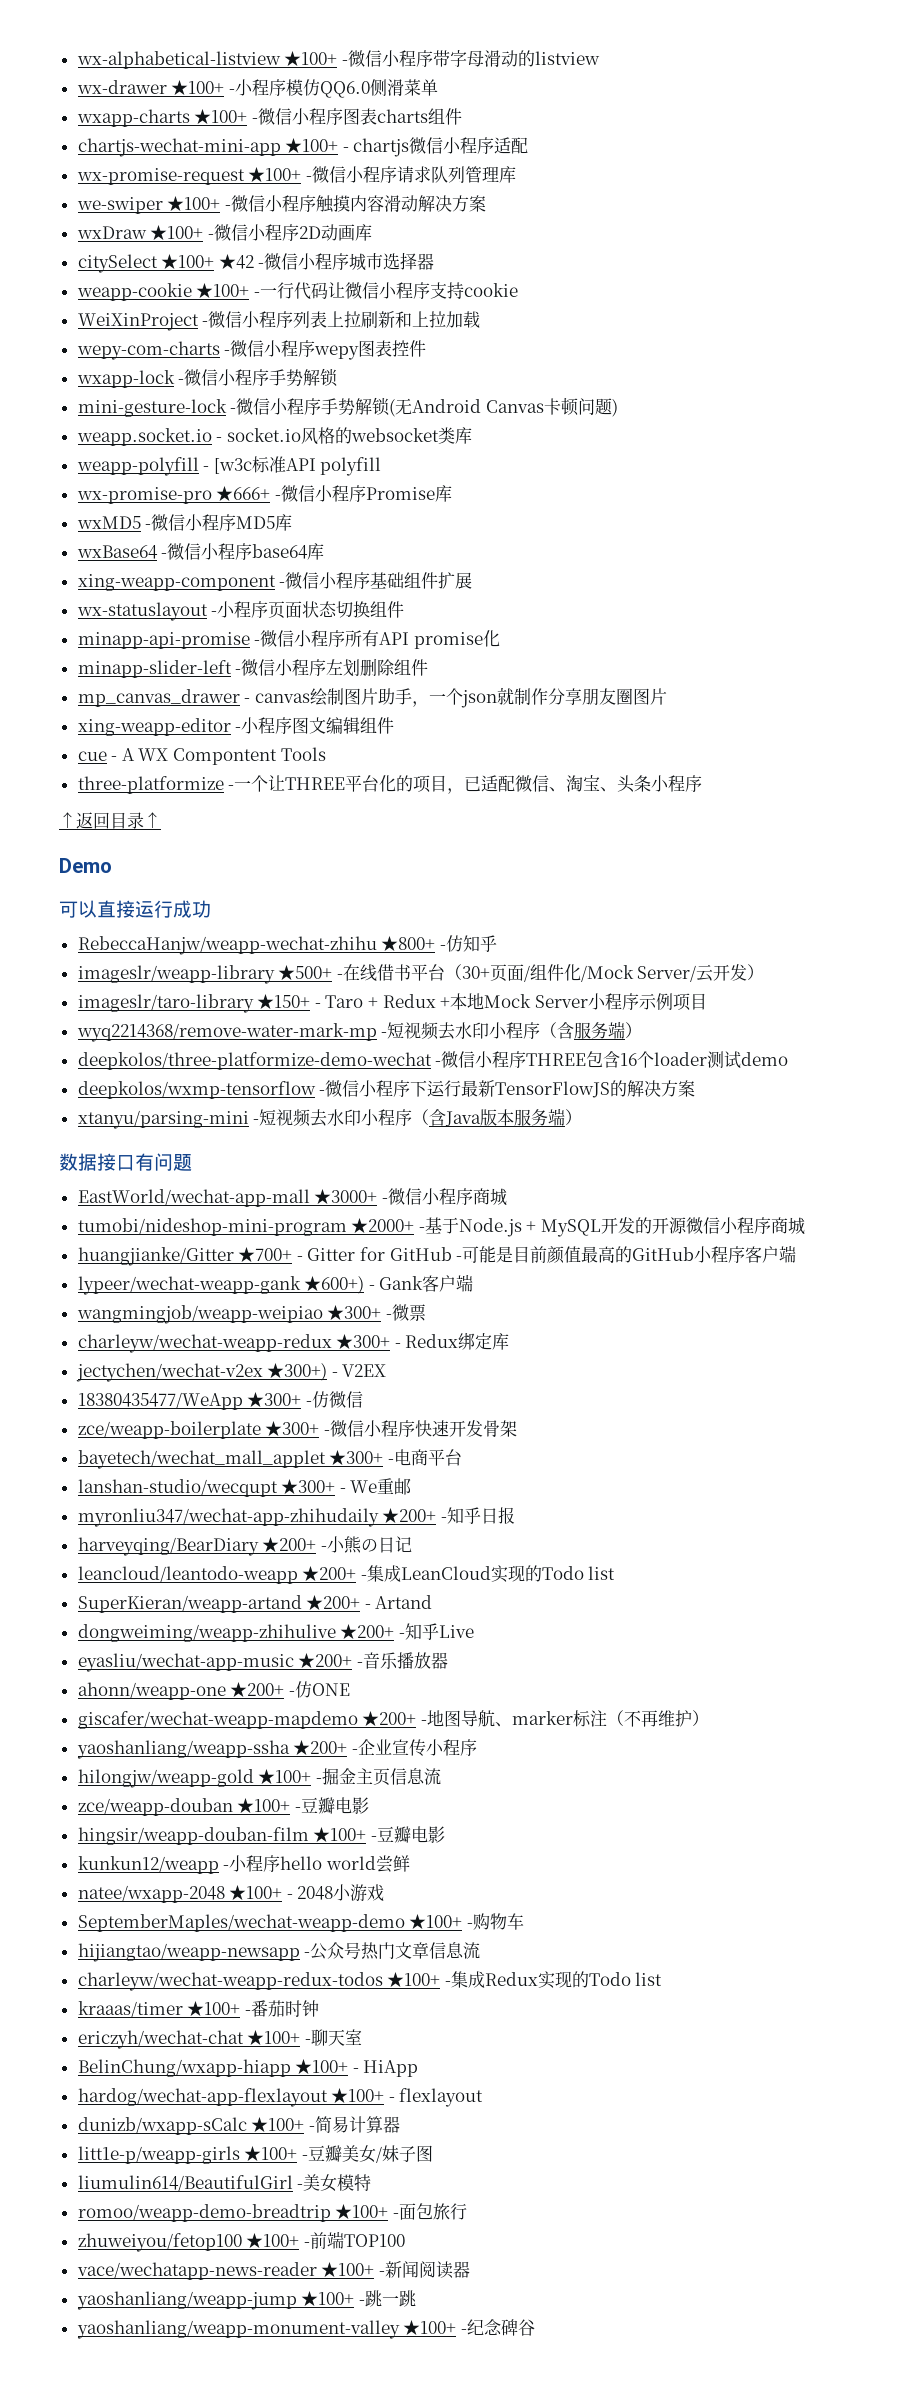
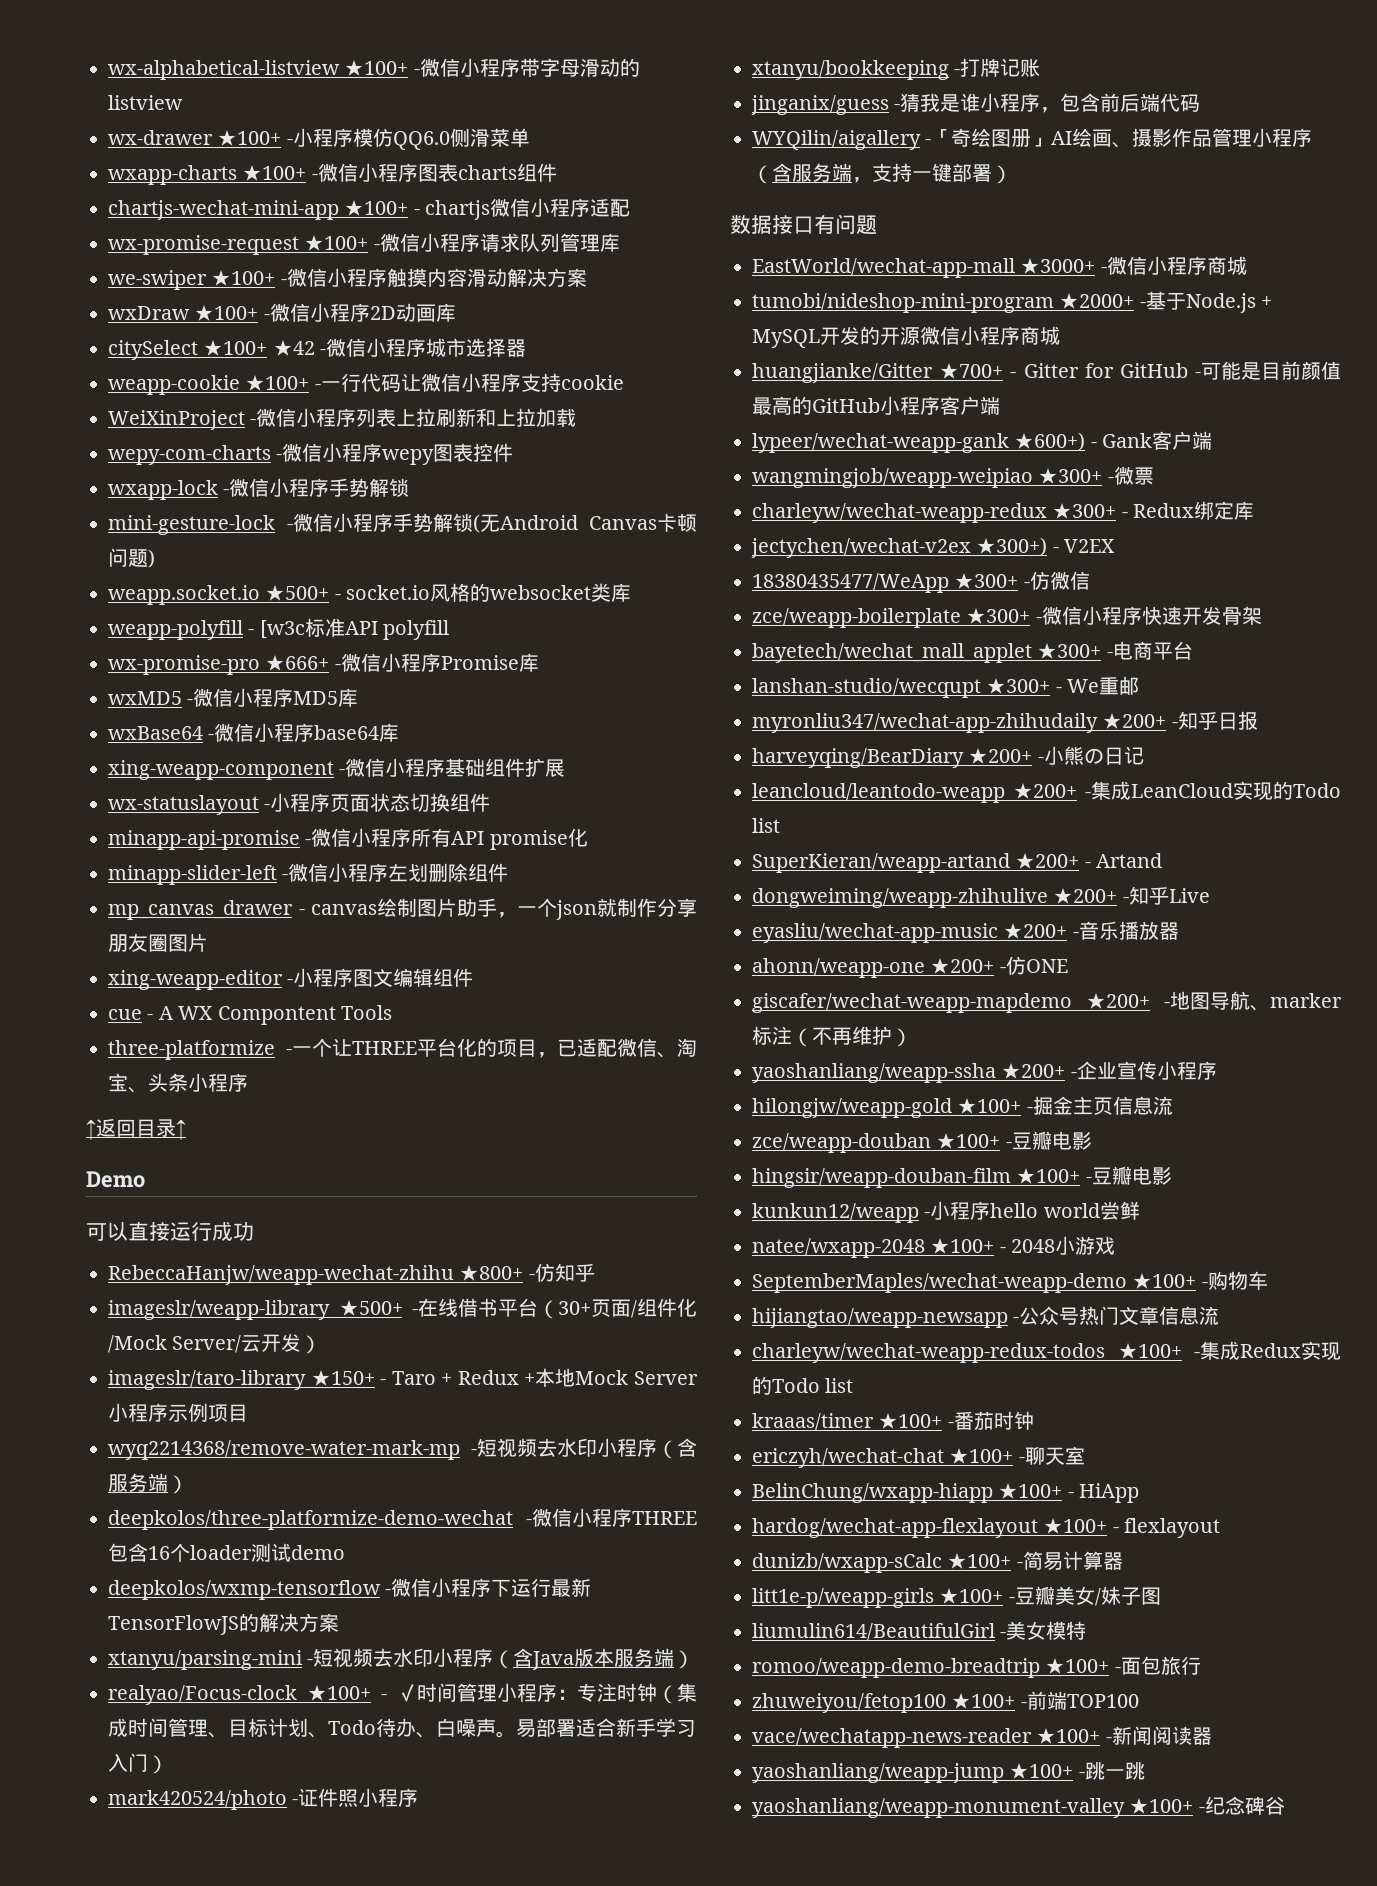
(212, 437) none -> [265,585,330,601] ★500+
(583, 1117) none -> [108,1683,697,1705] [108,1718,696,1738] [108,1753,168,1774] [108,1788,419,1810] [752,58,1041,80] [751,93,1201,115] [752,128,1313,150] [752,163,1012,184] // realyao/Focus-clock ★100+ - ✓时间管理小程序：专注时钟（集成时间管理、目标计划、Todo待办、白噪声。易部署适合新手学习入门） // mark420524/photo -证件照小程序 // xtanyu/bookkeeping -打牌记账 // jinganix/guess -猜我是谁小程序，包含前后端代码 // WYQilin/aigallery -「奇绘图册」AI绘画、摄影作品管理小程序（含服务端，支持一键部署）

